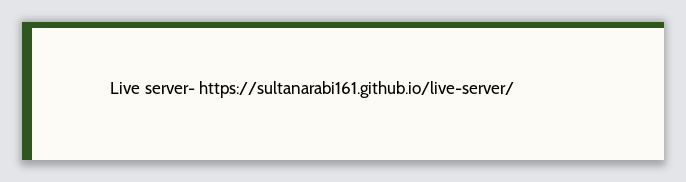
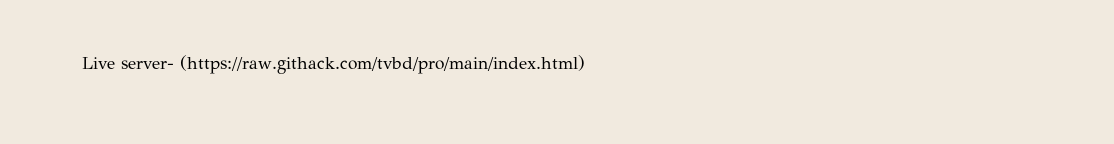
[199,81,515,98] https://sultanarabi161.github.io/live-server/ -> [180,55,585,74] (https://raw.githack.com/tvbd/pro/main/index.html)

